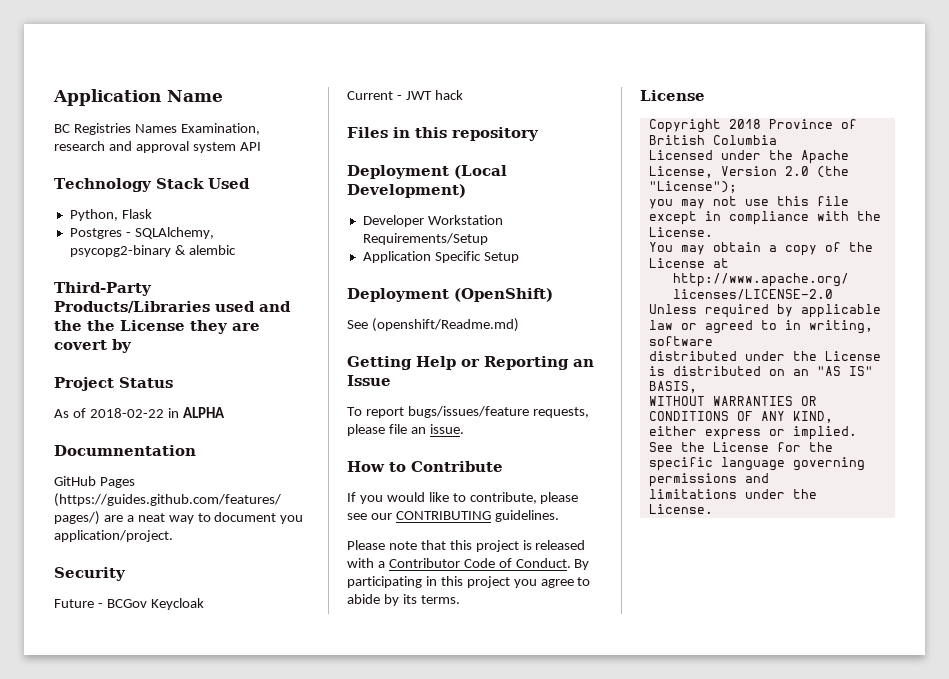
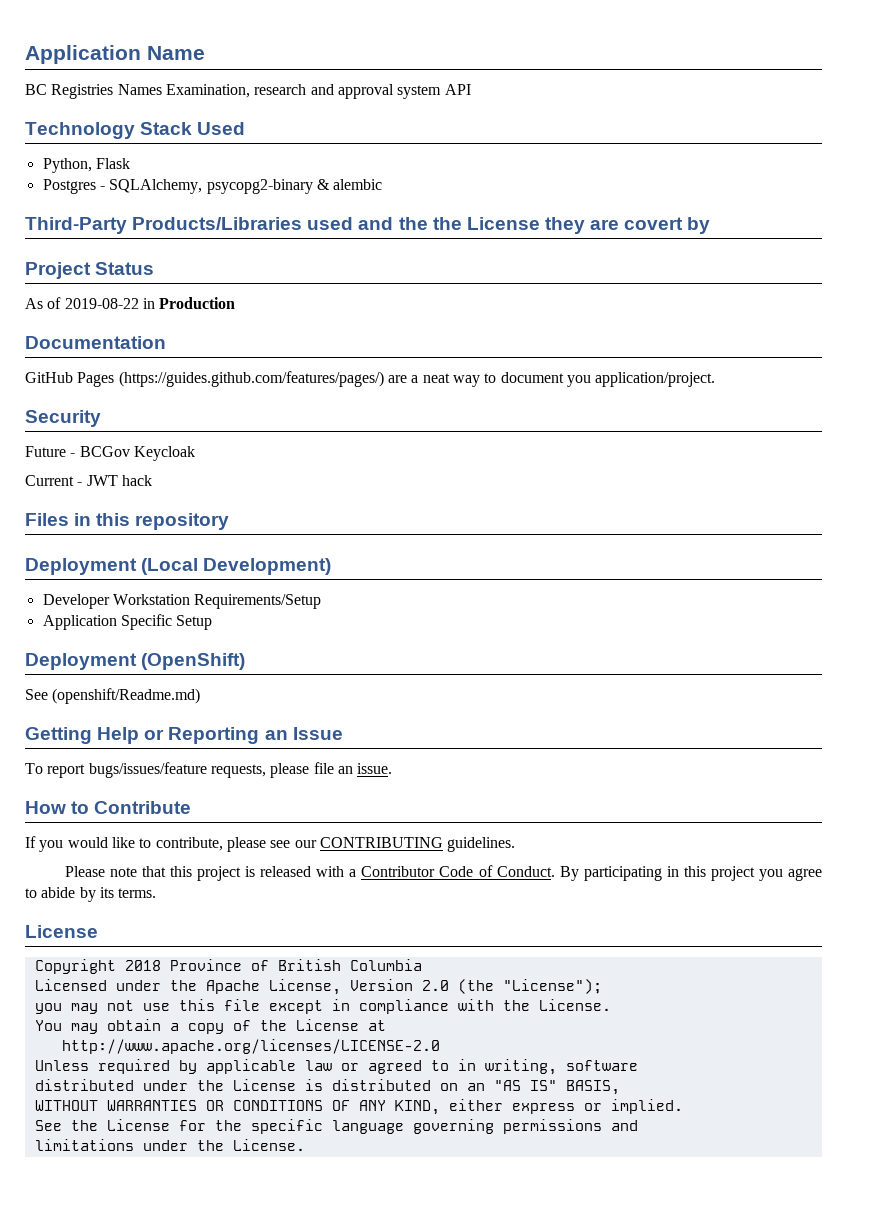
[89,407,225,418] [54,445,196,456] 2018-02-22 in ALPHA // Documnentation -> [64,297,236,309] [25,336,166,349] 2019-08-22 in Production // Documentation

